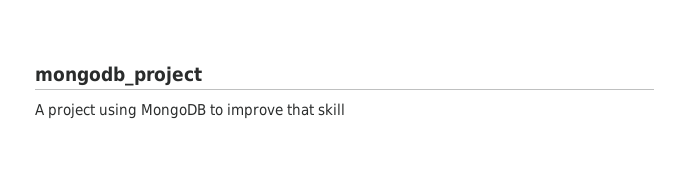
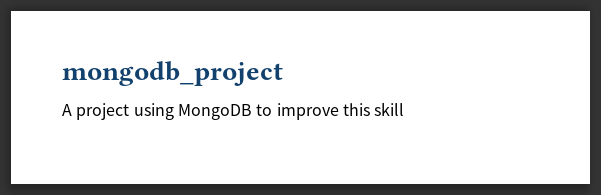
[287,103,315,116] that -> [342,103,370,116] this

